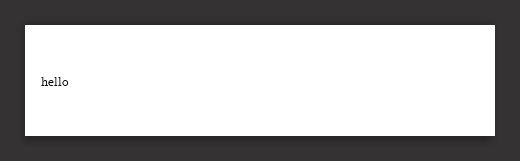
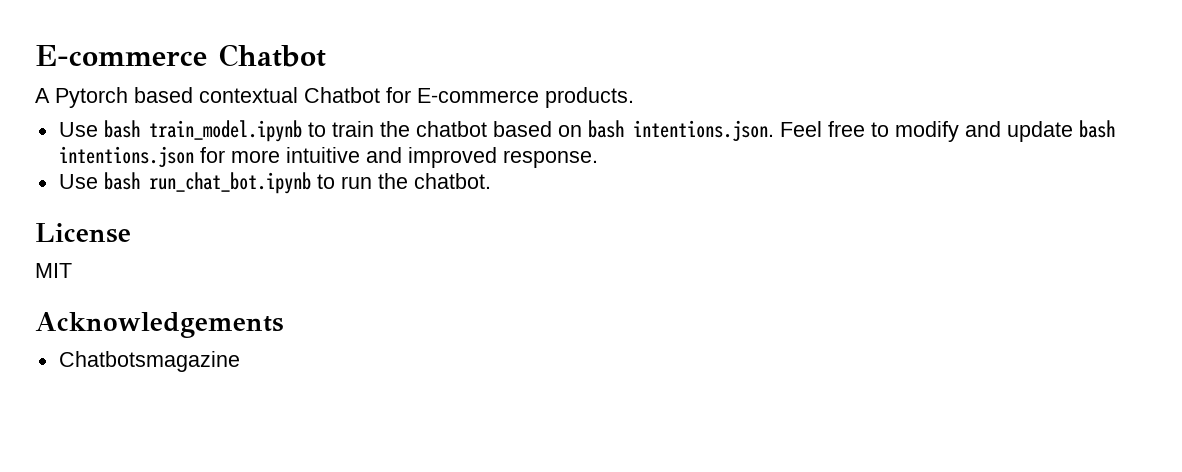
[41,77,69,86] hello -> [35,44,326,67] [35,87,634,108] [58,120,1115,142] [58,146,598,168] [58,172,491,194] [35,223,131,243] [35,263,72,278] [35,312,284,338] [58,351,240,372] E-commerce Chatbot // A Pytorch based contextual Chatbot for E-commerce products. // Use bash train_model.ipynb to train the chatbot based on bash intentions.json. Feel free to modify and update bash intentions.json for more intuitive and improved response. // Use bash run_chat_bot.ipynb to run the chatbot. // License // MIT // Acknowledgements // Chatbotsmagazine

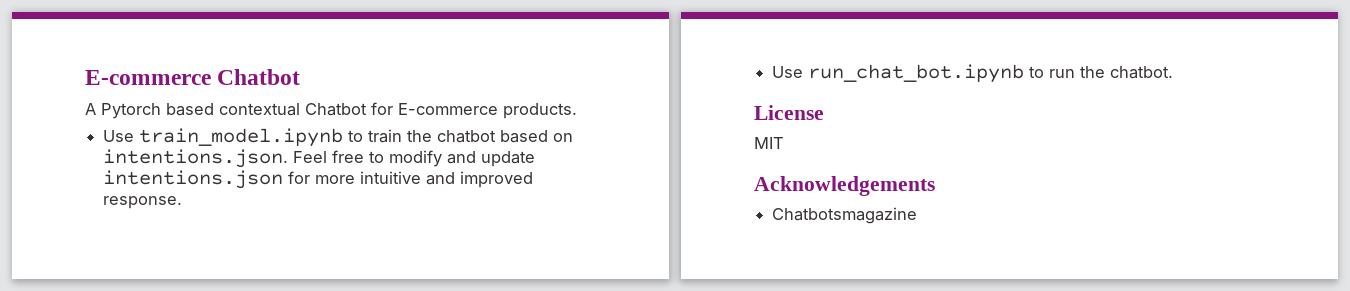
[103,120,140,138] bash -> (135, 136) none
[587,120,624,138] bash -> (574, 137) none
[1078,120,1115,138] bash -> (536, 159) none
[103,172,140,190] bash -> (804, 72) none

